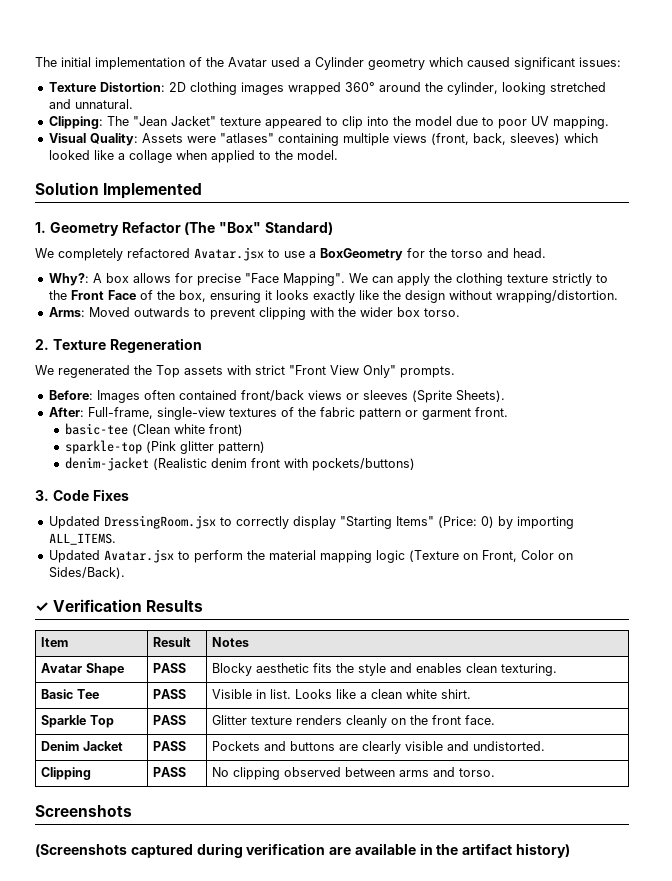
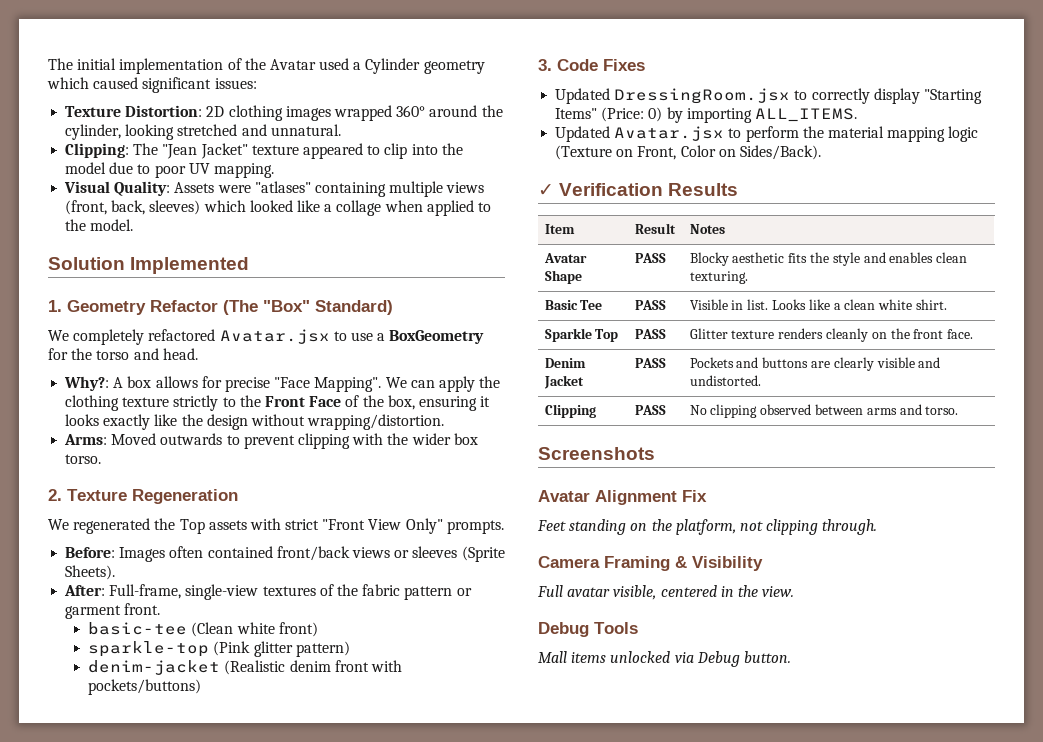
[35,843,571,858] (Screenshots captured during verification are available in the artifact history) -> [538,490,707,505] [537,519,878,535] [538,556,763,571] [537,585,795,600] [538,622,638,637] [538,651,791,667] Avatar Alignment Fix // Feet standing on the platform, not clipping through. // Camera Framing & Visibility // Full avatar visible, centered in the view. // Debug Tools // Mall items unlocked via Debug button.

